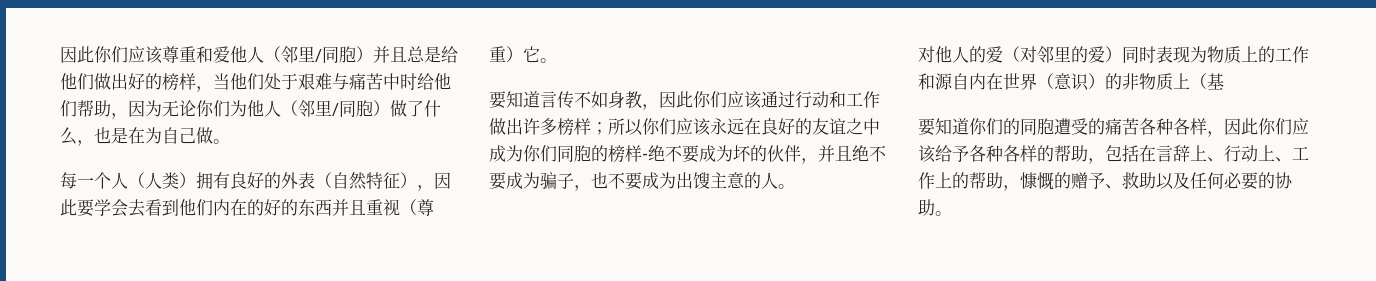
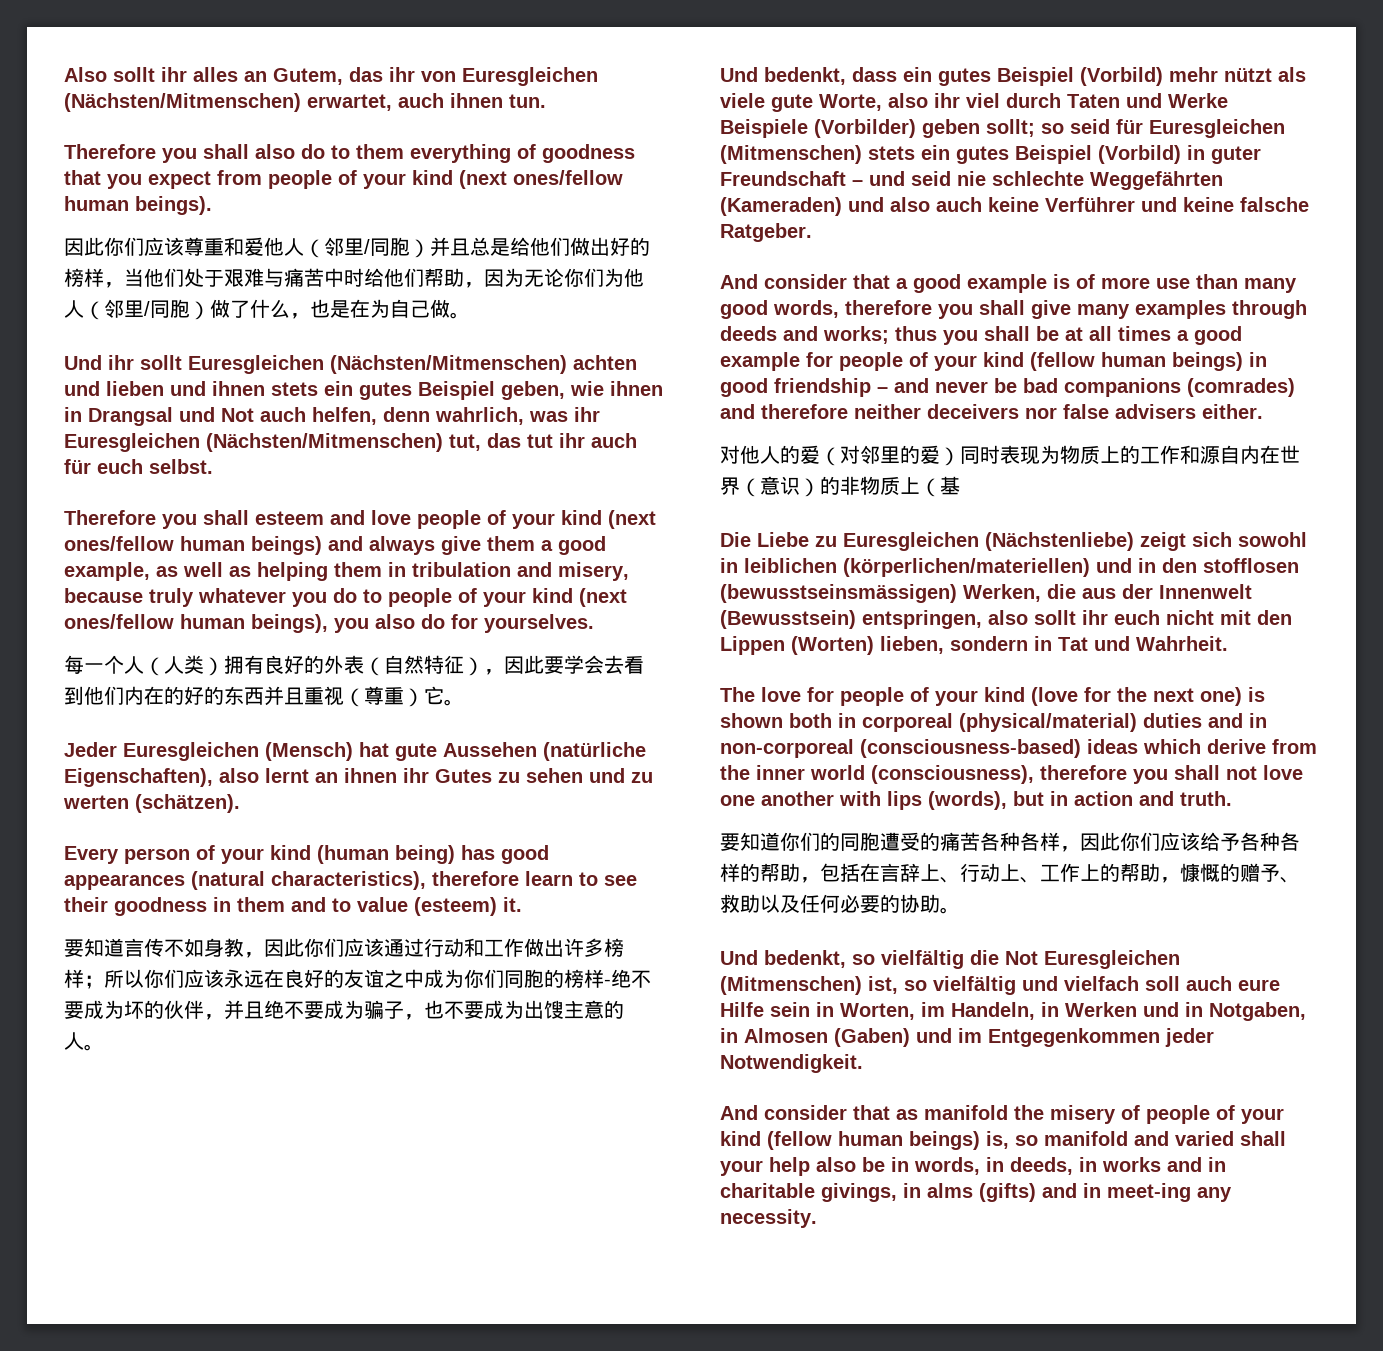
(60, 54) none -> [64,67,598,86] [64,93,546,112] [64,144,635,163] [64,170,623,189] [64,196,212,215] Also sollt ihr alles an Gutem, das ihr von Euresgleichen (Nächsten/Mitmenschen) erwartet, auch ihnen tun. // Therefore you shall also do to them everything of goodness that you expect from people of your kind (next ones/fellow human beings). //
(230, 141) none -> [64,355,637,374] [64,381,663,400] [64,407,600,426] [64,433,637,452] [64,459,213,474] [64,510,656,529] [64,536,606,555] [64,562,629,581] [64,588,627,607] [64,614,594,633] // Und ihr sollt Euresgleichen (Nächsten/Mitmenschen) achten und lieben und ihnen stets ein gutes Beispiel geben, wie ihnen in Drangsal und Not auch helfen, denn wahrlich, was ihr Euresgleichen (Nächsten/Mitmenschen) tut, das tut ihr auch für euch selbst. // Therefore you shall esteem and love people of your kind (next ones/fellow human beings) and always give them a good example, as well as helping them in tribulation and misery, because truly whatever you do to people of your kind (next ones/fellow human beings), you also do for yourselves.
(557, 60) none -> [64,742,646,761] [64,768,653,787] [63,794,240,813] [64,845,549,864] [64,871,637,890] [64,897,522,916] // Jeder Euresgleichen (Mensch) hat gute Aussehen (natürliche Eigenschaften), also lernt an ihnen ihr Gutes zu sehen und zu werten (schätzen). // Every person of your kind (human being) has good appearances (natural characteristics), therefore learn to see their goodness in them and to value (esteem) it.
(795, 186) none -> [720,67,1306,86] [720,93,1228,112] [720,119,1285,138] [720,145,1261,164] [720,171,1223,190] [720,197,1309,216] [720,223,812,242] [720,274,1297,293] [720,300,1307,319] [720,326,1242,345] [720,352,1267,371] [720,378,1295,397] [720,404,1263,419] // Und bedenkt, dass ein gutes Beispiel (Vorbild) mehr nützt als viele gute Worte, also ihr viel durch Taten und Werke Beispiele (Vorbilder) geben sollt; so seid für Euresgleichen (Mitmenschen) stets ein gutes Beispiel (Vorbild) in guter Freundschaft – und seid nie schlechte Weggefährten (Kameraden) und also auch keine Verführer und keine falsche Ratgeber. // And consider that a good example is of more use than many good words, therefore you shall give many examples through deeds and works; thus you shall be at all times a good example for people of your kind (fellow human beings) in good friendship – and never be bad companions (comrades) and therefore neither deceivers nor false advisers either.
(1224, 81) none -> [720,532,1307,551] [720,558,1299,577] [720,584,1252,603] [720,610,1292,629] [720,636,1228,655] [720,687,1265,706] [720,713,1267,732] [720,739,1317,758] [720,765,1303,784] [720,791,1232,810] // Die Liebe zu Euresgleichen (Nächstenliebe) zeigt sich sowohl in leiblichen (körperlichen/materiellen) und in den stofflosen (bewusstseinsmässigen) Werken, die aus der Innenwelt (Bewusstsein) entspringen, also sollt ihr euch nicht mit den Lippen (Worten) lieben, sondern in Tat und Wahrheit. // The love for people of your kind (love for the next one) is shown both in corporeal (physical/material) duties and in non-corporeal (consciousness-based) ideas which derive from the inner world (consciousness), therefore you shall not love one another with lips (words), but in action and truth.
(952, 213) none -> [720,950,1180,969] [720,976,1280,995] [720,1002,1306,1021] [720,1028,1214,1047] [720,1054,863,1073] [720,1105,1284,1124] [720,1131,1286,1150] [720,1157,1226,1176] [720,1183,1232,1202] [720,1209,817,1228] // Und bedenkt, so vielfältig die Not Euresgleichen (Mitmenschen) ist, so vielfältig und vielfach soll auch eure Hilfe sein in Worten, im Handeln, in Werken und in Notgaben, in Almosen (Gaben) und im Entgegenkommen jeder Notwendigkeit. // And consider that as manifold the misery of people of your kind (fellow human beings) is, so manifold and varied shall your help also be in words, in deeds, in works and in charitable givings, in alms (gifts) and in meet-ing any necessity.

